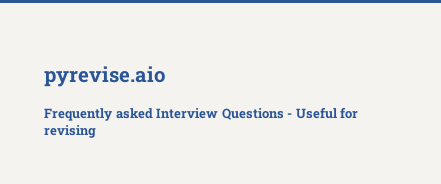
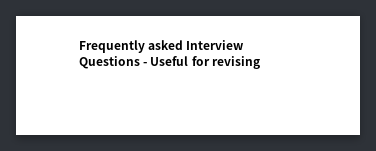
[44,66,165,87] pyrevise.aio // -> (79, 46) none

